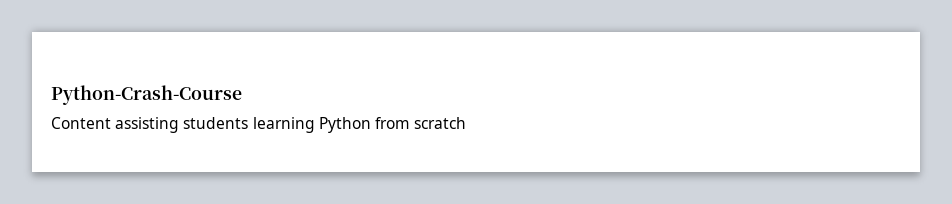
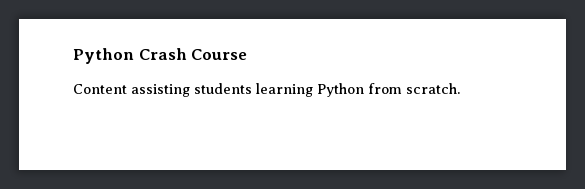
[51,85,242,105] Python-Crash-Course -> [73,48,248,64] Python Crash Course
[414,117,467,129] scratch -> [406,83,460,94] scratch.

